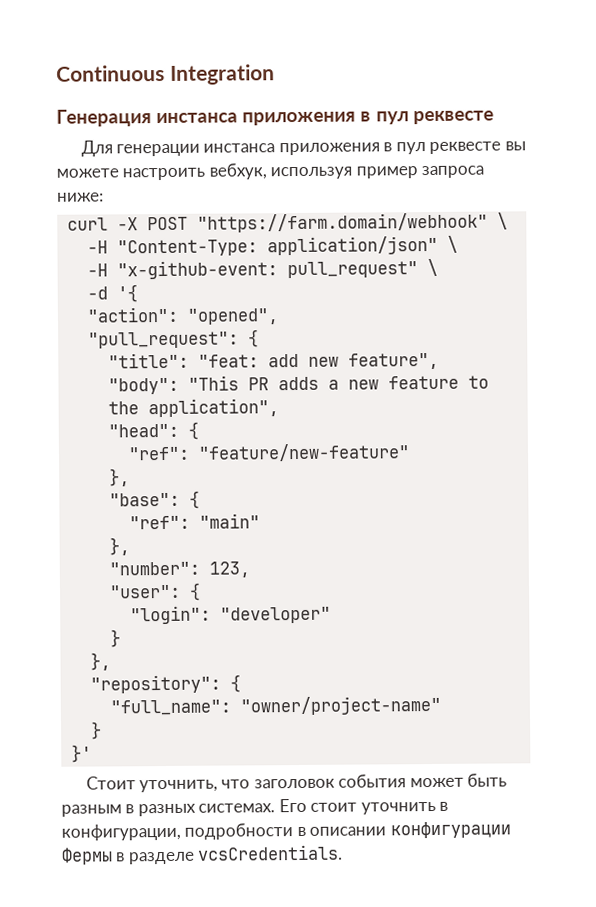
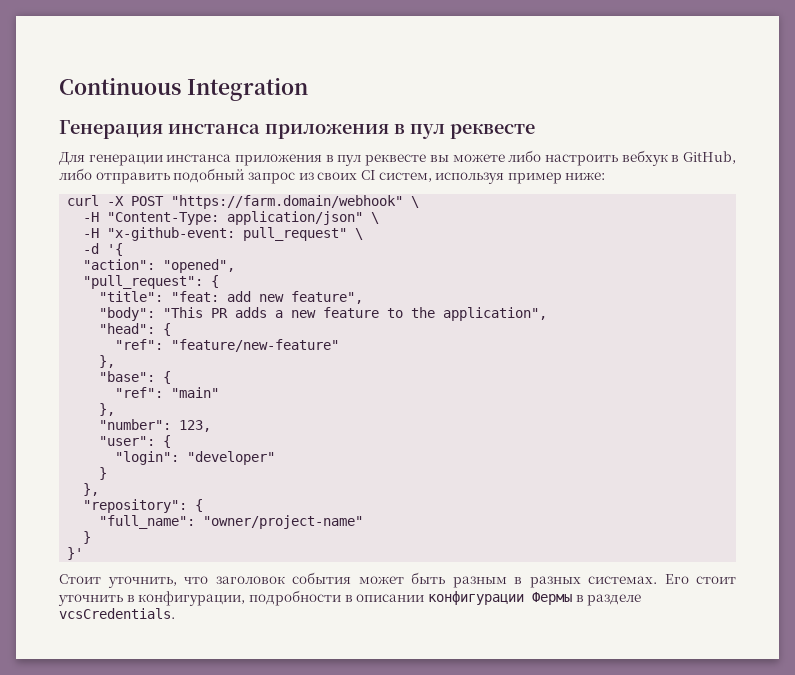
[122,163,267,181] настроить вебхук, -> [508,150,737,166] [59,168,432,184] либо настроить вебхук в GitHub, либо отправить подобный запрос из своих CI систем,
[421,165,485,179] запроса -> (562, 178) none

